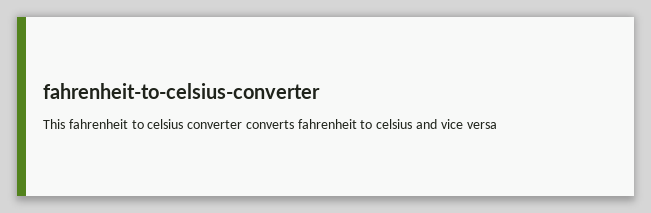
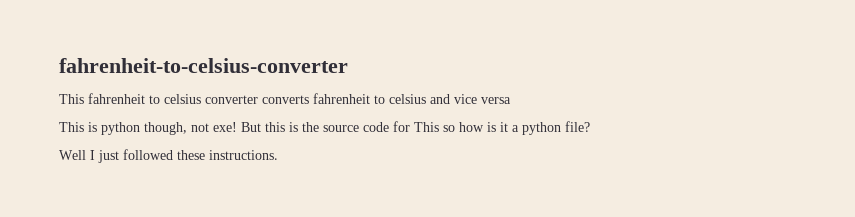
(497, 125) none -> [59,121,590,135] [59,149,278,163] // This is python though, not exe! But this is the source code for This so how is it a python file? // Well I just followed these instructions.

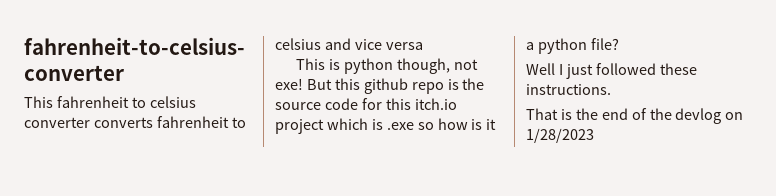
(285, 127) none -> [363,78,444,94] github repo
[414,122,439,132] This -> [385,98,457,110] [275,118,414,134] this itch.io project which is .exe
(278, 155) none -> [526,108,744,124] [526,128,594,143] // That is the end of the devlog on 1/28/2023

